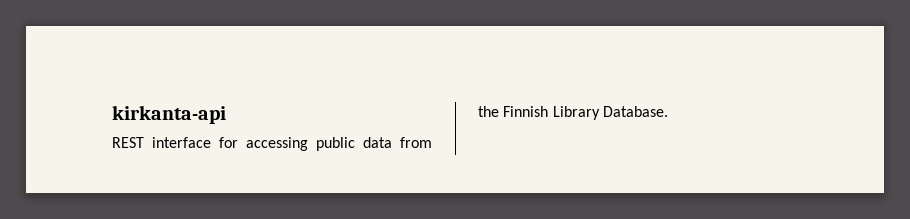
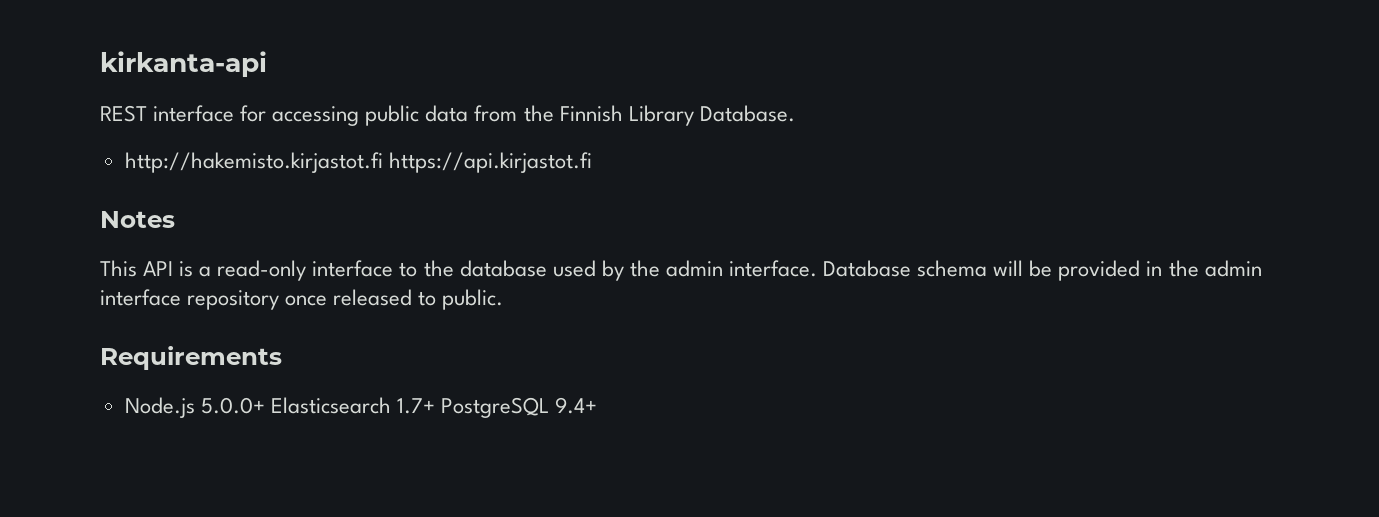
(668, 111) none -> [124,152,592,173] [100,211,175,228] [100,260,1262,281] [100,289,504,310] [100,346,282,370] [124,397,598,418] // http://hakemisto.kirjastot.fi https://api.kirjastot.fi // Notes // This API is a read-only interface to the database used by the admin interface. Database schema will be provided in the admin interface repository once released to public. // Requirements // Node.js 5.0.0+ Elasticsearch 1.7+ PostgreSQL 9.4+

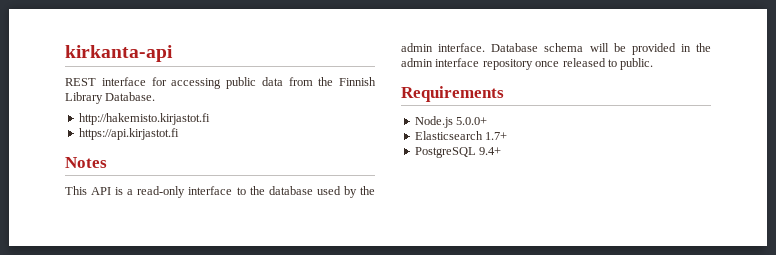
(383, 162) none -> (210, 119) //
(265, 405) none -> (488, 121) //
(435, 406) none -> (508, 136) //

